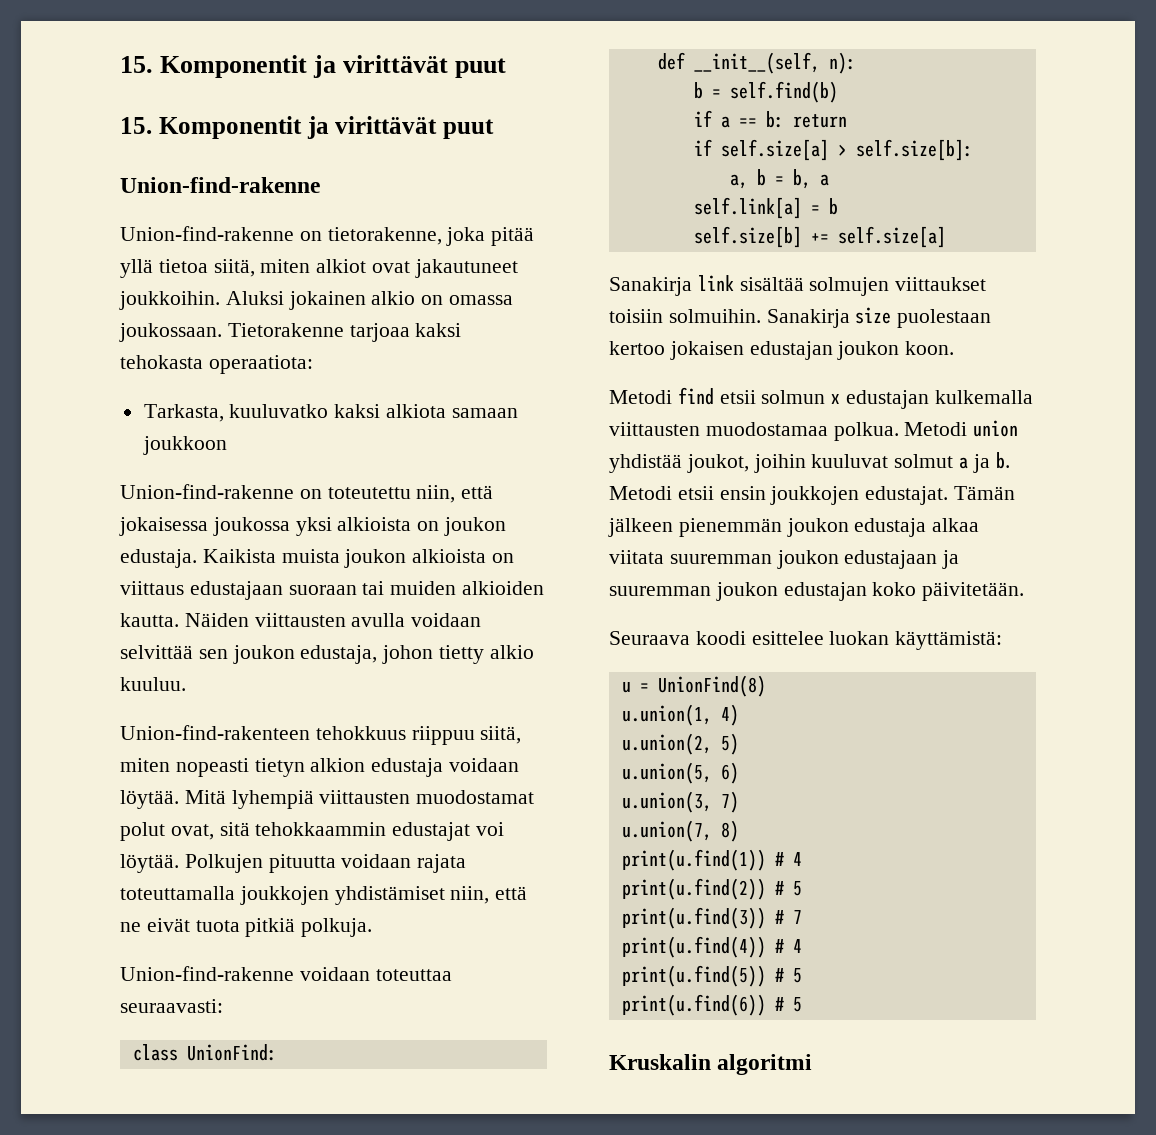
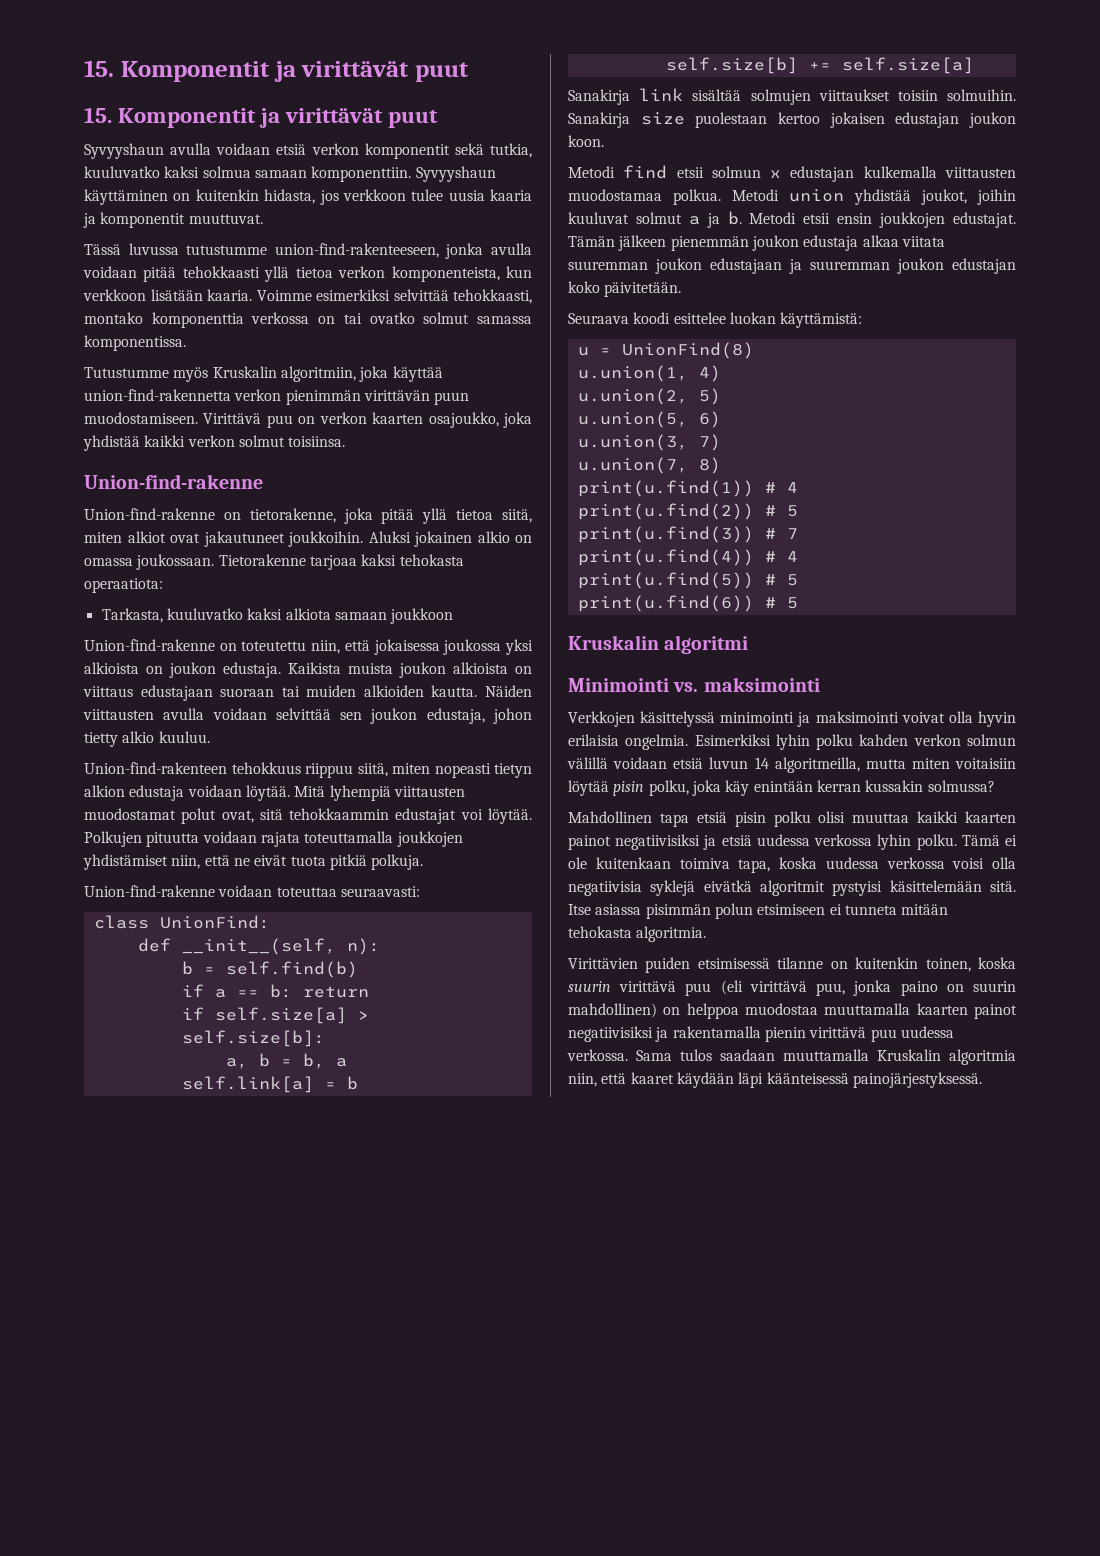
(494, 129) none -> [84,143,532,159] [84,166,496,182] [84,189,532,205] [83,212,263,228] [84,243,532,259] [83,266,532,282] [83,289,532,304] [84,312,532,328] [84,335,186,351] [84,366,443,382] [84,389,470,405] [84,412,532,428] [83,435,346,451] // Syvyyshaun avulla voidaan etsiä verkon komponentit sekä tutkia, kuuluvatko kaksi solmua samaan komponenttiin. Syvyyshaun käyttäminen on kuitenkin hidasta, jos verkkoon tulee uusia kaaria ja komponentit muuttuvat. // Tässä luvussa tutustumme union-find-rakenteeseen, jonka avulla voidaan pitää tehokkaasti yllä tietoa verkon komponenteista, kun verkkoon lisätään kaaria. Voimme esimerkiksi selvittää tehokkaasti, montako komponenttia verkossa on tai ovatko solmut samassa komponentissa. // Tutustumme myös Kruskalin algoritmiin, joka käyttää union-find-rakennetta verkon pienimmän virittävän puun muodostamiseen. Virittävä puu on verkon kaarten osajoukko, joka yhdistää kaikki verkon solmut toisiinsa.
(813, 1064) none -> [568,677,820,692] [568,711,1016,727] [568,734,1016,750] [567,757,1016,773] [568,780,995,796] [568,811,1016,827] [568,834,1017,850] [568,857,1016,873] [568,880,1016,896] [568,903,949,919] [568,926,707,942] [568,957,1016,973] [568,980,1016,996] [568,1003,1017,1019] [568,1026,954,1042] [567,1049,1016,1065] [568,1072,982,1088] // Minimointi vs. maksimointi // Verkkojen käsittelyssä minimointi ja maksimointi voivat olla hyvin erilaisia ongelmia. Esimerkiksi lyhin polku kahden verkon solmun välillä voidaan etsiä luvun 14 algoritmeilla, mutta miten voitaisiin löytää pisin polku, joka käy enintään kerran kussakin solmussa? // Mahdollinen tapa etsiä pisin polku olisi muuttaa kaikki kaarten painot negatiivisiksi ja etsiä uudessa verkossa lyhin polku. Tämä ei ole kuitenkaan toimiva tapa, koska uudessa verkossa voisi olla negatiivisia syklejä eivätkä algoritmit pystyisi käsittelemään sitä. Itse asiassa pisimmän polun etsimiseen ei tunneta mitään tehokasta algoritmia. // Virittävien puiden etsimisessä tilanne on kuitenkin toinen, koska suurin virittävä puu (eli virittävä puu, jonka paino on suurin mahdollinen) on helppoa muodostaa muuttamalla kaarten painot negatiivisiksi ja rakentamalla pienin virittävä puu uudessa verkossa. Sama tulos saadaan muuttamalla Kruskalin algoritmia niin, että kaaret käydään läpi käänteisessä painojärjestyksessä.

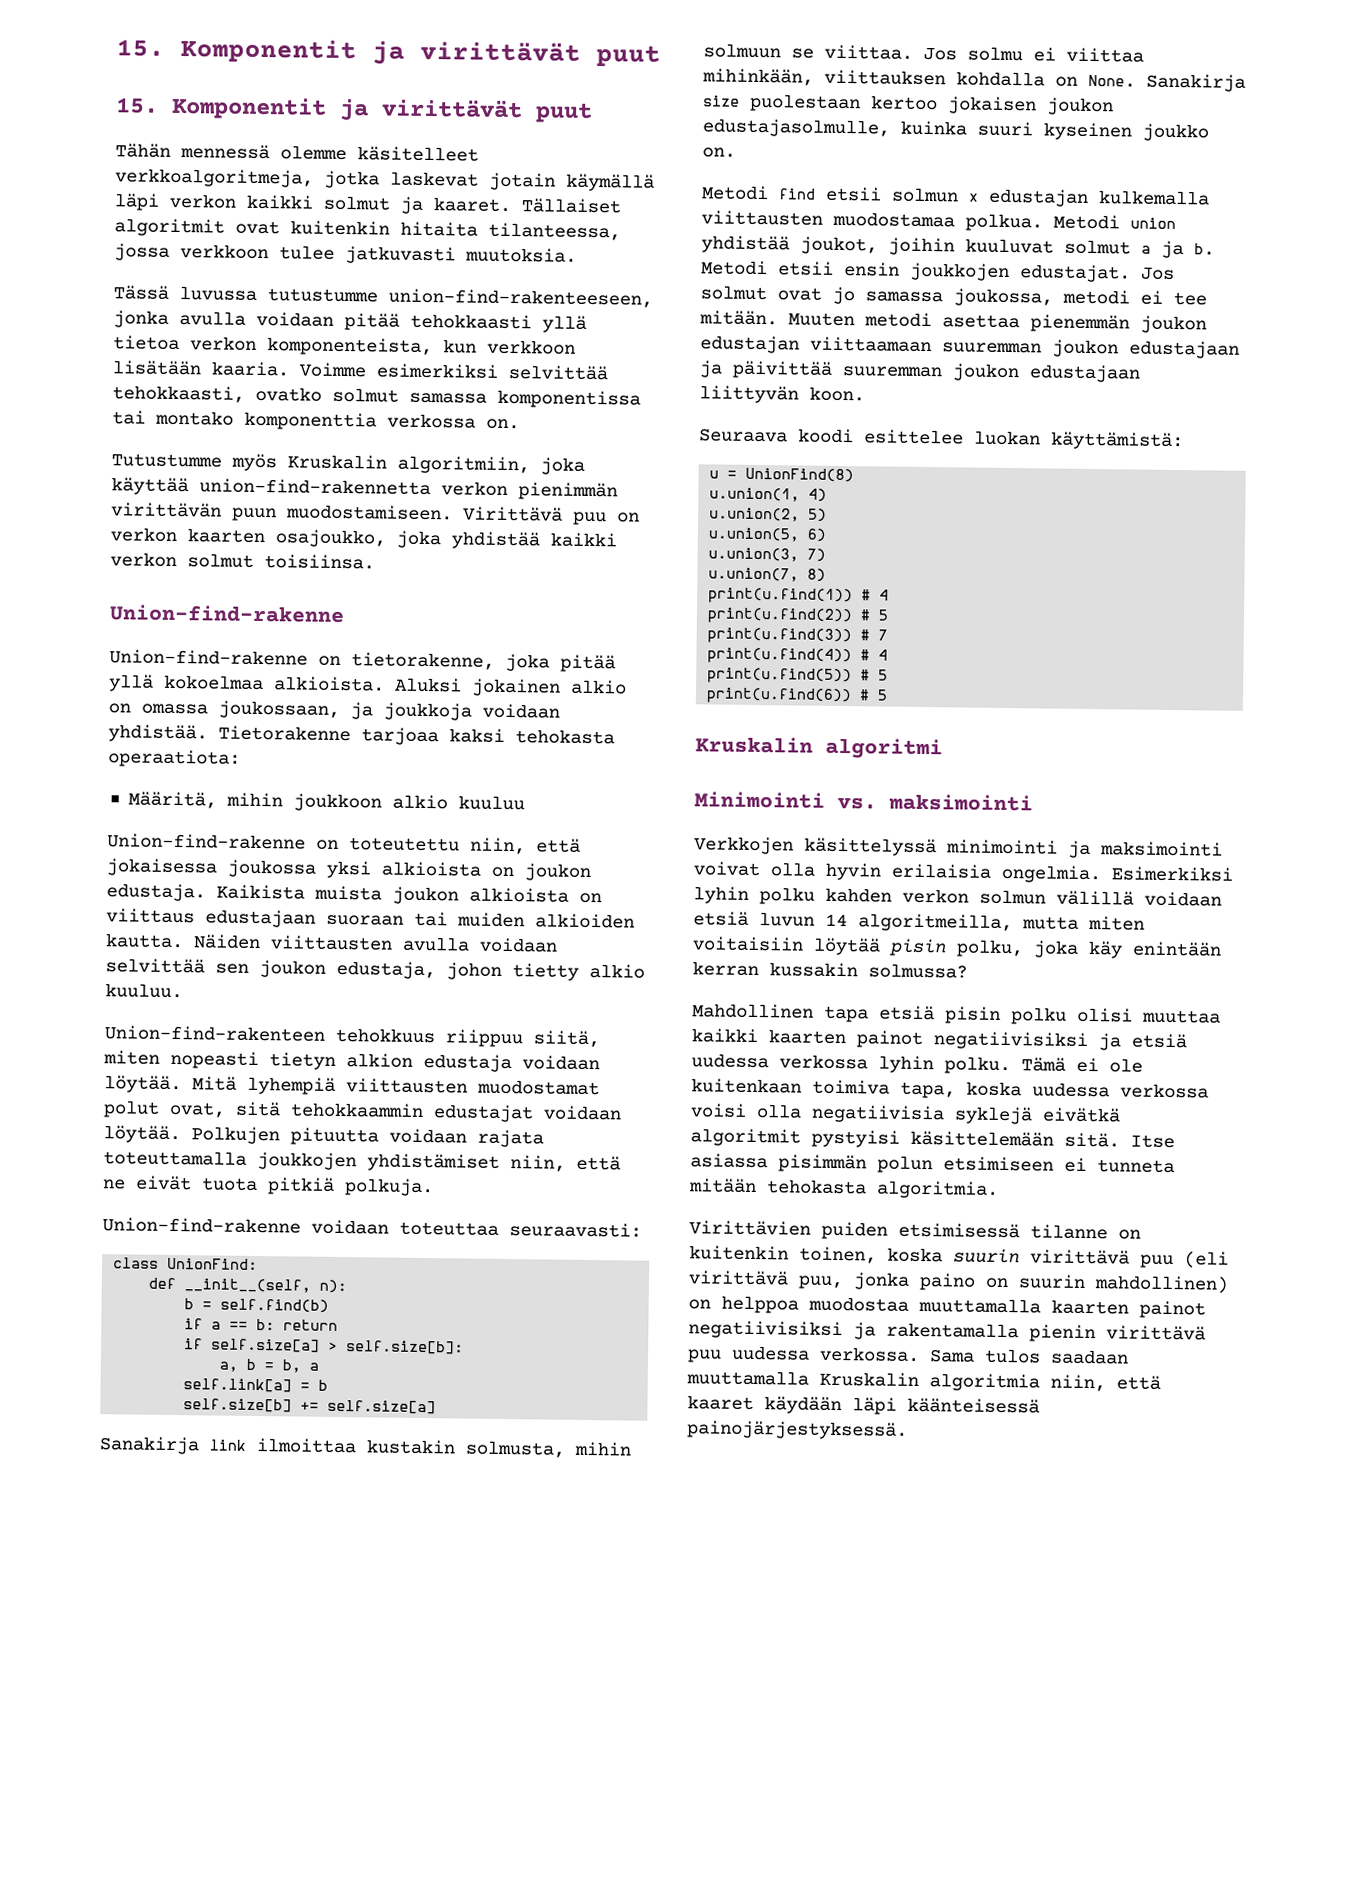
[84,143,532,159] [84,166,496,182] [84,189,532,205] [83,212,263,228] Syvyyshaun avulla voidaan etsiä verkon komponentit sekä tutkia, kuuluvatko kaksi solmua samaan komponenttiin. Syvyyshaun käyttäminen on kuitenkin hidasta, jos verkkoon tulee uusia kaaria ja komponentit muuttuvat. -> [115,143,479,162] [115,168,655,192] [114,193,621,214] [114,218,621,241] [114,243,577,265] Tähän mennessä olemme käsitelleet verkkoalgoritmeja, jotka laskevat jotain käymällä läpi verkon kaikki solmut ja kaaret. Tällaiset algoritmit ovat kuitenkin hitaita tilanteessa, jossa verkkoon tulee jatkuvasti muutoksia.
[84,312,532,328] [84,335,186,351] montako komponenttia verkossa on tai ovatko solmut samassa komponentissa. -> [255,386,641,409] [112,410,520,431] ovatko solmut samassa komponentissa tai montako komponenttia verkossa on.
[456,509,532,523] [84,531,363,547] tietoa siitä, miten alkiot ovat jakautuneet joukkoihin. -> [164,674,385,692] kokoelmaa alkioista.
[136,554,215,570] joukossaan. -> [218,700,560,721] [108,724,208,743] joukossaan, ja joukkoja voidaan yhdistää.
[101,608,387,623] Tarkasta, kuuluvatko kaksi alkiota samaan -> [127,791,283,809] Määritä, mihin
(454, 616) none -> [391,794,525,811] alkio kuuluu
[460,809,483,820] voi -> [543,1105,622,1121] voidaan
[692,89,1017,105] sisältää solmujen viittaukset toisiin solmuihin. -> [256,1438,631,1458] [703,43,1144,63] [702,68,1136,88] ilmoittaa kustakin solmusta, mihin solmuun se viittaa. Jos solmu ei viittaa mihinkään, viittauksen kohdalla on None.
[895,112,1016,128] [568,135,604,147] edustajan joukon koon. -> [1047,97,1114,116] [702,118,1209,142] [702,147,736,158] joukon edustajasolmulle, kuinka suuri kyseinen joukko on.
[568,235,945,251] Tämän jälkeen pienemmän joukon edustaja alkaa viitata -> [1141,267,1175,280] [700,285,1207,307] [699,310,1207,334] [700,335,932,354] Jos solmut ovat jo samassa joukossa, metodi ei tee mitään. Muuten metodi asettaa pienemmän joukon edustajan viittaamaan
[810,258,1016,274] [568,281,682,297] suuremman joukon edustajan koko päivitetään. -> [732,360,1140,383] [699,385,865,404] päivittää suuremman joukon edustajaan liittyvän koon.

